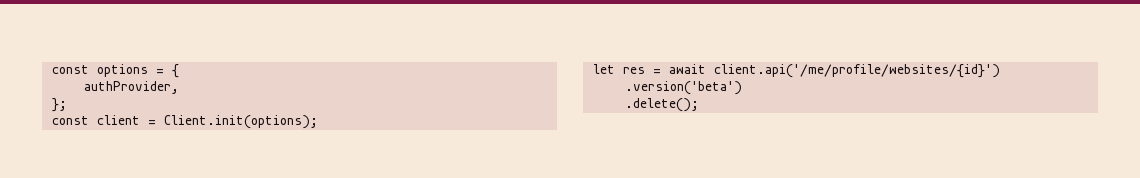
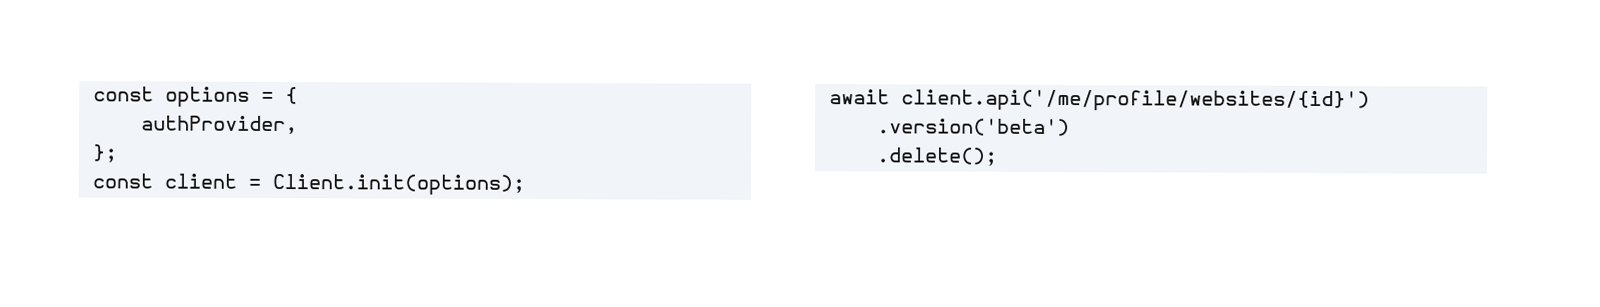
[592,64,661,74] let res = -> (526, 184) none

